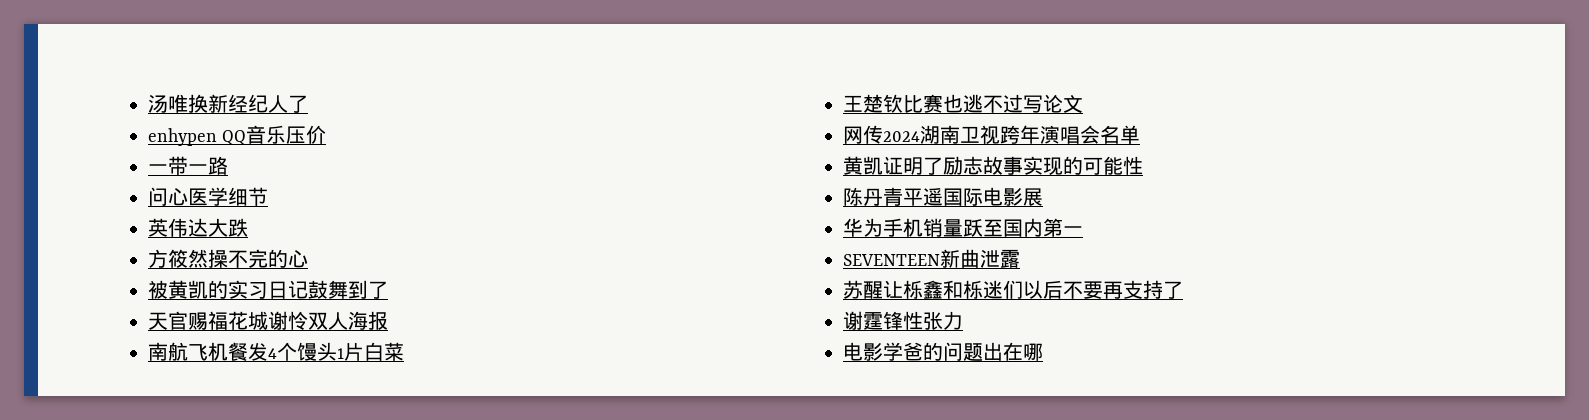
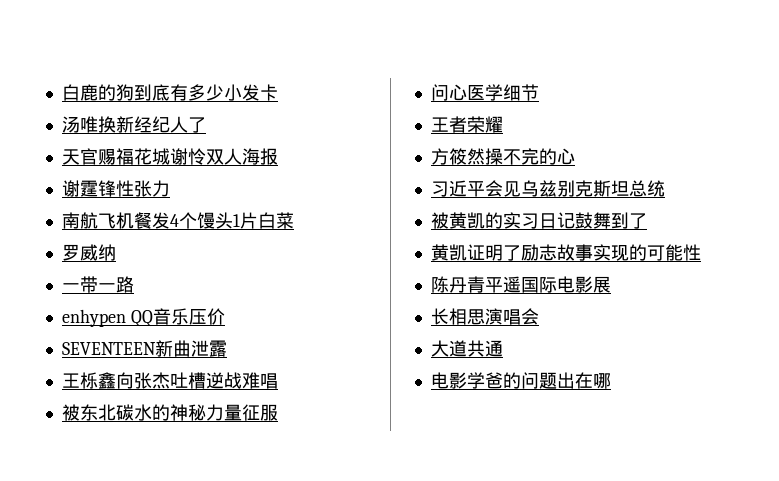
[148,94,308,113] [148,125,327,146] [148,156,228,175] [148,187,268,206] [148,218,248,237] [148,249,308,268] [148,280,368,299] 汤唯换新经纪人了 // enhypen QQ音乐压价 // 一带一路 // 问心医学细节 // 英伟达大跌 // 方筱然操不完的心 // 被黄凯的实习日记鼓舞到 -> [61,84,278,101] [61,116,188,133] 白鹿的狗到底有多少小发卡 // 汤唯换新经纪人
(388, 320) none -> [61,180,170,197] // 谢霆锋性张力
[843,94,1083,113] [843,125,1140,145] 王楚钦比赛也逃不过写论文 // 网传2024湖南卫视跨年演唱会名单 -> [61,244,116,261] [61,276,134,293] [61,308,225,327] [61,340,227,357] [61,372,278,389] [61,404,278,421] [430,84,539,101] [430,116,503,133] [430,148,575,165] [430,180,665,197] [430,212,647,229] 罗威纳 // 一带一路 // enhypen QQ音乐压价 // SEVENTEEN新曲泄露 // 王栎鑫向张杰吐槽逆战难唱 // 被东北碳水的神秘力量征服 // 问心医学细节 // 王者荣耀 // 方筱然操不完的心 // 习近平会见乌兹别克斯坦总统 // 被黄凯的实习日记鼓舞到了
[843,218,1083,237] [843,249,1020,268] [843,280,1183,299] [843,311,963,330] 华为手机销量跃至国内第一 // SEVENTEEN新曲泄露 // 苏醒让栎鑫和栎迷们以后不要再支持了 // 谢霆锋性张力 -> [430,308,539,325] [430,340,503,357] 长相思演唱会 // 大道共通

